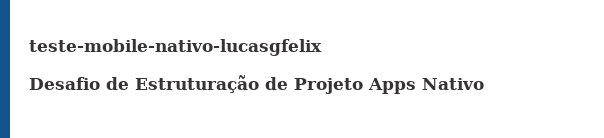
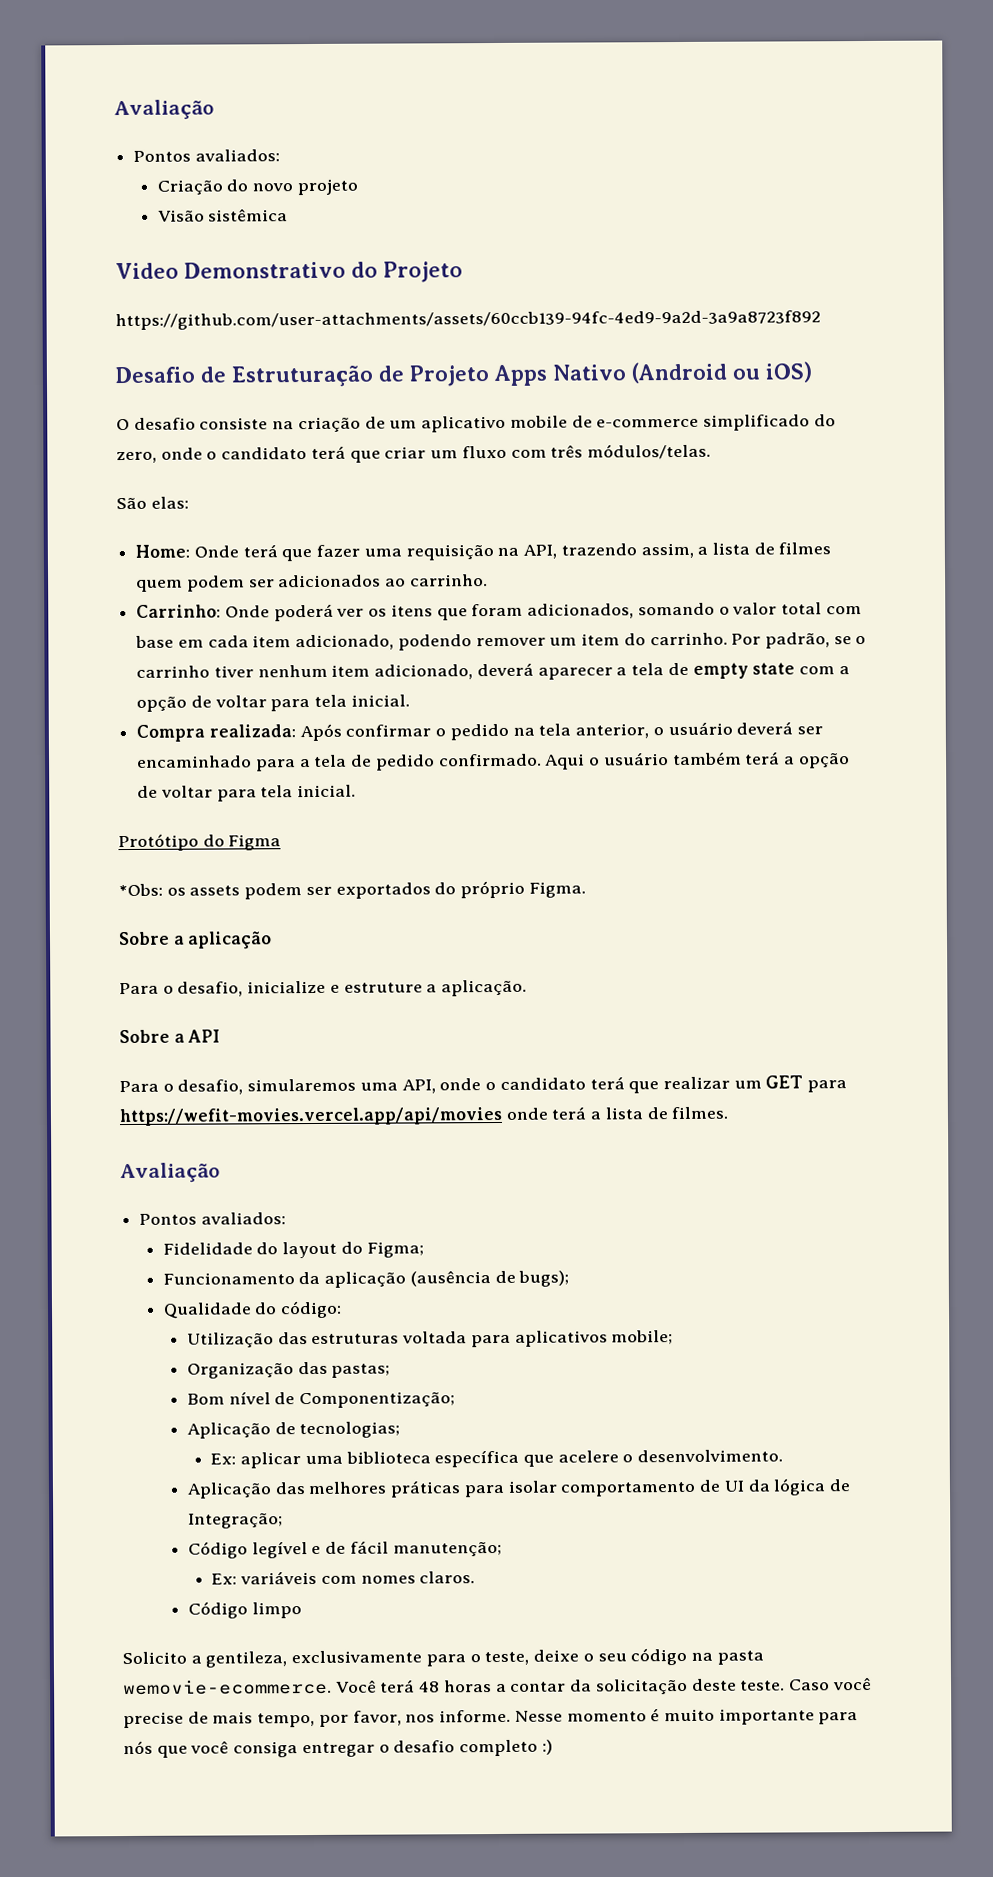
[29,39,322,56] teste-mobile-nativo-lucasgfelix -> [114,99,214,121] [133,149,280,162] [156,178,358,196] [157,208,289,222] [115,261,463,283] [115,310,821,331] Avaliação // Pontos avaliados: // Criação do novo projeto // Visão sistêmica // Video Demonstrativo do Projeto // https://github.com/user-attachments/assets/60ccb139-94fc-4ed9-9a2d-3a9a8723f892
(484, 84) none -> [631,361,812,384] [116,414,836,433] [116,443,711,464] [116,496,189,510] [135,542,832,562] [136,574,488,592] [136,602,862,622] [135,632,867,651] [136,662,850,680] [136,694,410,712] [136,721,823,742] [137,751,850,772] [137,784,357,802] [118,833,282,852] [118,880,586,900] [118,931,273,950] [119,979,528,997] [119,1029,221,1044] [119,1075,848,1095] [119,1106,729,1127] [120,1162,220,1184] [139,1212,286,1225] [162,1241,424,1259] [162,1270,570,1288] [162,1300,343,1319] [187,1330,674,1348] [187,1361,391,1379] [187,1391,456,1409] [187,1421,401,1439] [210,1449,784,1469] [187,1478,850,1499] [188,1513,284,1529] [188,1540,502,1559] [211,1570,476,1585] [188,1601,302,1619] [122,1647,764,1668] [123,1676,872,1696] [123,1708,859,1729] [123,1739,553,1758] (Android ou iOS) // O desafio consiste na criação de um aplicativo mobile de e-commerce simplificado do zero, onde o candidato terá que criar um fluxo com três módulos/telas. // São elas: // Home: Onde terá que fazer uma requisição na API, trazendo assim, a lista de filmes quem podem ser adicionados ao carrinho. // Carrinho: Onde poderá ver os itens que foram adicionados, somando o valor total com base em cada item adicionado, podendo remover um item do carrinho. Por padrão, se o carrinho tiver nenhum item adicionado, deverá aparecer a tela de empty state com a opção de voltar para tela inicial. // Compra realizada: Após confirmar o pedido na tela anterior, o usuário deverá ser encaminhado para a tela de pedido confirmado. Aqui o usuário também terá a opção de voltar para tela inicial. // Protótipo do Figma // *Obs: os assets podem ser exportados do próprio Figma. // Sobre a aplicação // Para o desafio, inicialize e estruture a aplicação. // Sobre a API // Para o desafio, simularemos uma API, onde o candidato terá que realizar um GET para https://wefit-movies.vercel.app/api/movies onde terá a lista de filmes. // Avaliação // Pontos avaliados: // Fidelidade do layout do Figma; // Funcionamento da aplicação (ausência de bugs); // Qualidade do código: // Utilização das estruturas voltada para aplicativos mobile; // Organização das pastas; // Bom nível de Componentização; // Aplicação de tecnologias; // Ex: aplicar uma biblioteca específica que acelere o desenvolvimento. // Aplicação das melhores práticas para isolar comportamento de UI da lógica de Integração; // Código legível e de fácil manutenção; // Ex: variáveis com nomes claros. // Código limpo // Solicito a gentileza, exclusivamente para o teste, deixe o seu código na pasta wemovie-ecommerce. Você terá 48 horas a contar da solicitação deste teste. Caso você precise de mais tempo, por favor, nos informe. Nesse momento é muito importante para nós que você consiga entregar o desafio completo :)

